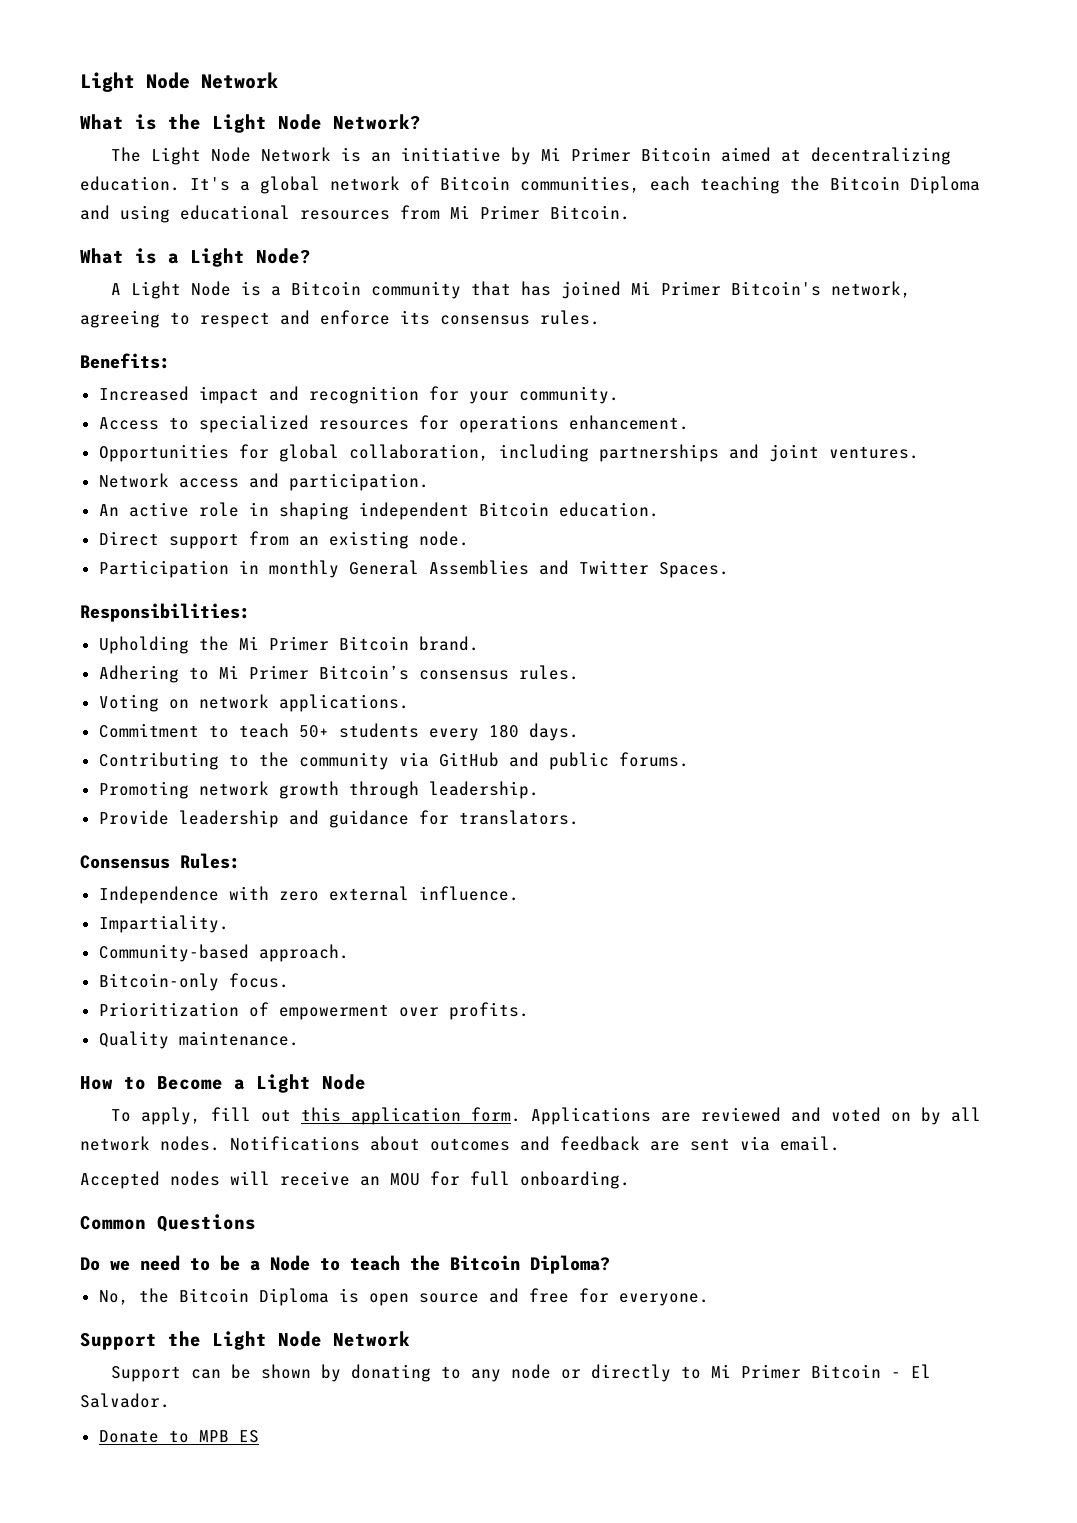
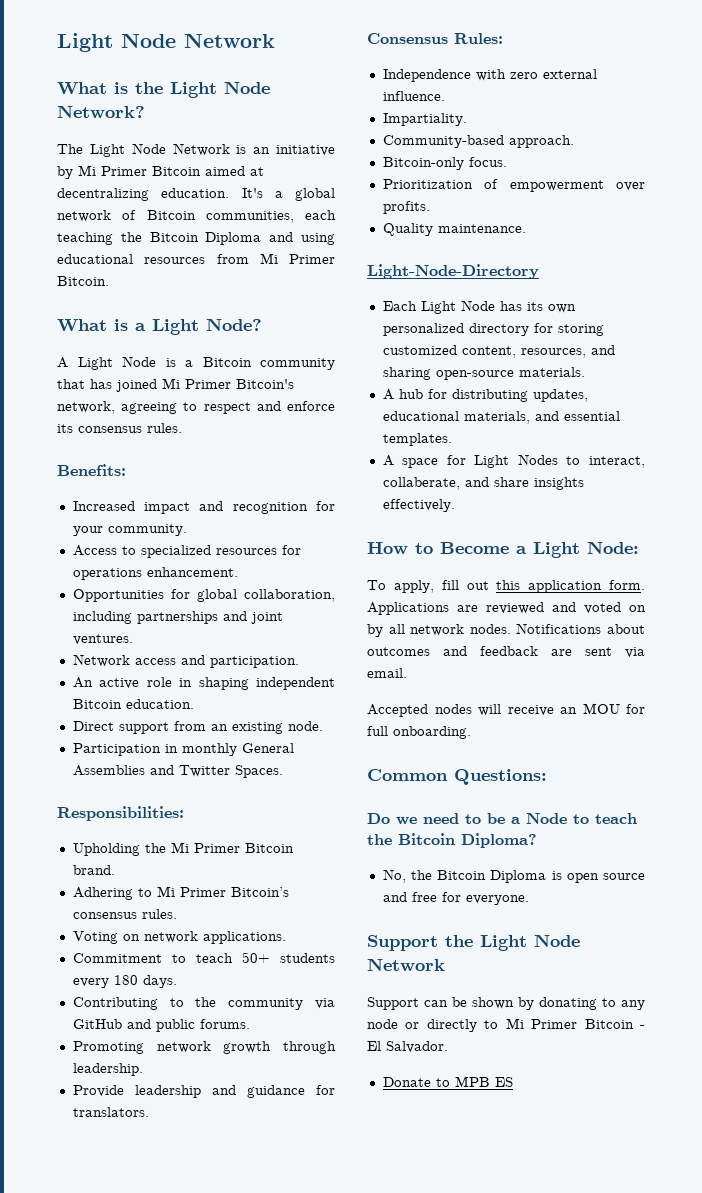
(299, 1038) none -> [367,264,539,279] [382,300,576,314] [382,323,604,336] [382,345,615,358] [382,367,585,380] [382,389,588,402] [382,411,620,424] [382,433,452,446] [382,454,645,468] [382,477,584,490] [382,499,455,512] // Light-Node-Directory // Each Light Node has its own personalized directory for storing customized content, resources, and sharing open-source materials. // A hub for distributing updates, educational materials, and essential templates. // A space for Light Nodes to interact, collaberate, and share insights effectively.
[322,1074,366,1090] Node -> [587,541,639,554] Node:
[157,1214,256,1232] Questions -> [454,769,547,785] Questions:

